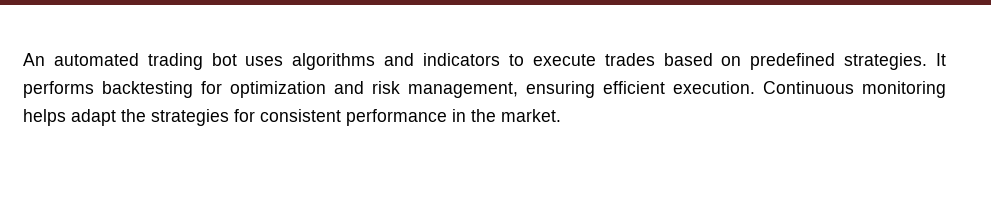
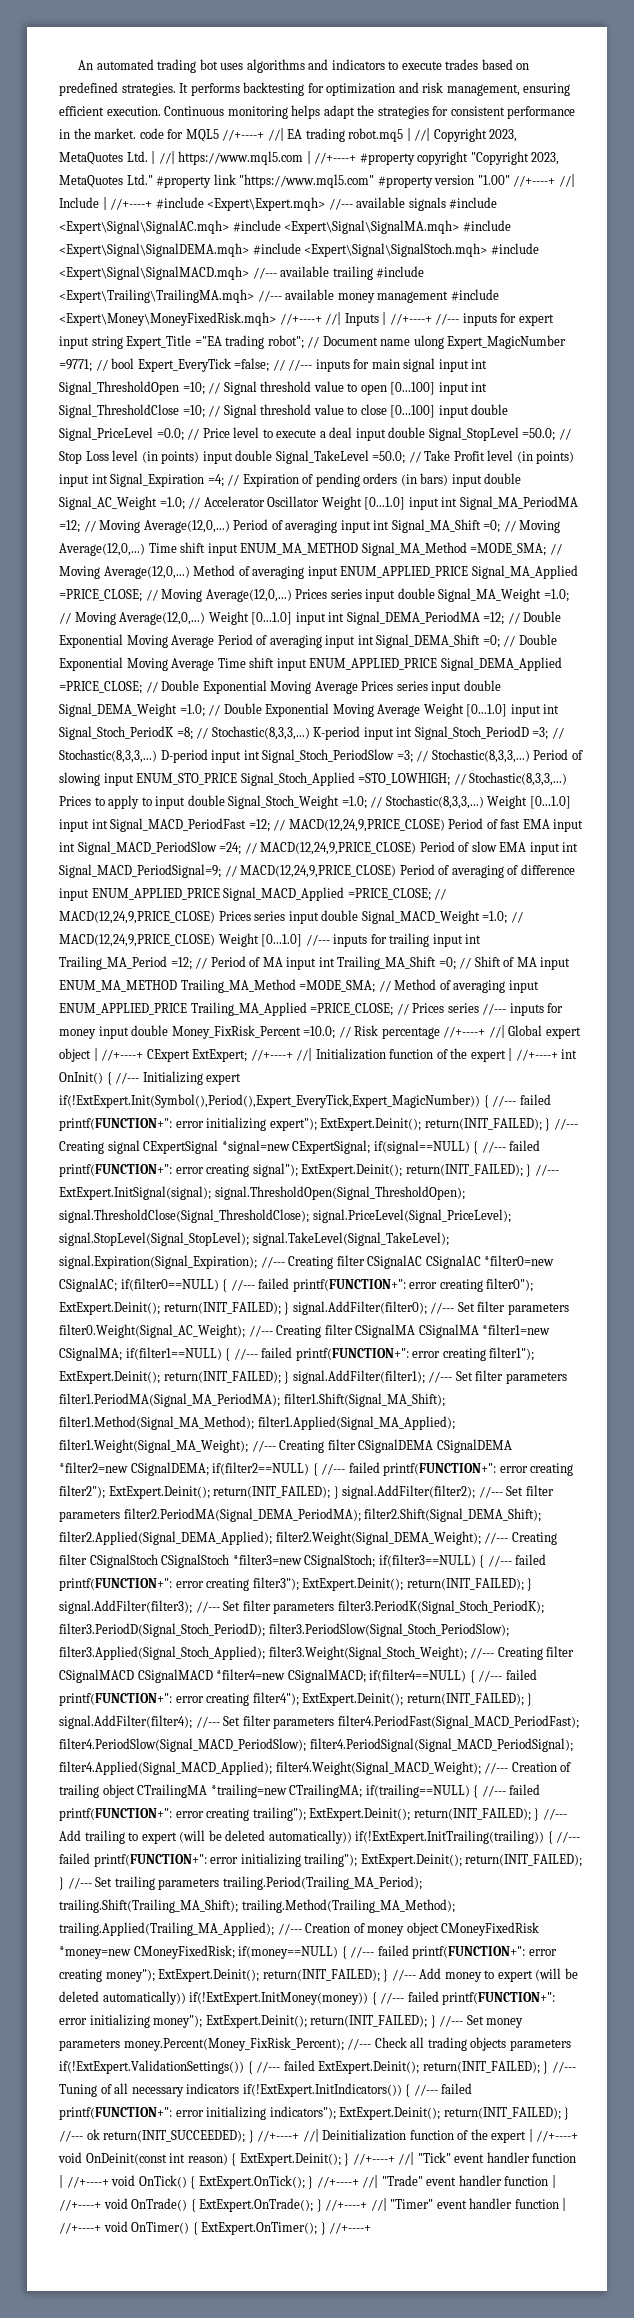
(561, 115) none -> [139,128,518,142] [59,151,560,165] [59,174,575,188] [59,197,498,211] [59,220,511,234] [59,243,539,257] [59,266,425,280] [59,289,499,303] [59,312,554,326] [59,335,567,349] [59,358,488,372] [59,381,488,395] [59,404,509,418] [59,427,571,441] [59,450,575,464] [59,473,522,487] [59,496,578,510] [59,519,561,533] [59,542,562,556] [59,565,578,579] [59,588,569,602] [59,611,562,625] [59,634,557,648] [59,657,562,671] [59,680,501,694] [59,703,560,717] [59,726,564,740] [59,749,583,763] [59,772,568,786] [59,795,571,809] [59,818,584,832] [59,841,579,855] [59,864,575,878] [59,887,447,901] [59,910,523,924] [59,933,482,947] [59,956,571,970] [59,979,539,993] [59,1002,564,1016] [59,1025,581,1039] [59,1048,578,1062] [59,1071,242,1085] [59,1094,551,1108] [59,1117,578,1131] [59,1140,541,1154] [59,1163,559,1177] [59,1186,465,1200] [59,1209,511,1223] [59,1232,449,1246] [59,1255,555,1269] [59,1278,534,1292] [59,1301,569,1315] [59,1324,551,1338] [59,1347,535,1361] [59,1370,567,1384] [59,1393,445,1407] [59,1416,455,1430] [59,1439,512,1453] [59,1462,574,1476] [59,1485,554,1499] [59,1508,542,1522] [59,1531,557,1545] [59,1554,547,1568] [59,1577,533,1591] [59,1600,544,1614] [59,1623,509,1637] [59,1646,575,1660] [59,1669,537,1683] [59,1692,533,1706] [59,1715,579,1729] [59,1738,573,1752] [59,1761,572,1775] [59,1784,541,1798] [59,1807,567,1821] [59,1830,581,1844] [59,1853,583,1867] [59,1876,422,1890] [59,1899,455,1913] [59,1922,540,1936] [59,1945,557,1959] [59,1968,578,1982] [59,1991,556,2005] [59,2014,524,2028] [59,2037,571,2051] [59,2060,576,2074] [59,2083,473,2097] [59,2106,570,2120] [59,2129,579,2143] [58,2152,577,2166] [59,2175,556,2189] [59,2198,567,2212] [59,2221,372,2235] code for MQL5 //+----+ //| EA trading robot.mq5 | //| Copyright 2023, MetaQuotes Ltd. | //| https://www.mql5.com | //+----+ #property copyright "Copyright 2023, MetaQuotes Ltd." #property link "https://www.mql5.com" #property version "1.00" //+----+ //| Include | //+----+ #include <Expert\Expert.mqh> //--- available signals #include <Expert\Signal\SignalAC.mqh> #include <Expert\Signal\SignalMA.mqh> #include <Expert\Signal\SignalDEMA.mqh> #include <Expert\Signal\SignalStoch.mqh> #include <Expert\Signal\SignalMACD.mqh> //--- available trailing #include <Expert\Trailing\TrailingMA.mqh> //--- available money management #include <Expert\Money\MoneyFixedRisk.mqh> //+----+ //| Inputs | //+----+ //--- inputs for expert input string Expert_Title ="EA trading robot"; // Document name ulong Expert_MagicNumber =9771; // bool Expert_EveryTick =false; // //--- inputs for main signal input int Signal_ThresholdOpen =10; // Signal threshold value to open [0...100] input int Signal_ThresholdClose =10; // Signal threshold value to close [0...100] input double Signal_PriceLevel =0.0; // Price level to execute a deal input double Signal_StopLevel =50.0; // Stop Loss level (in points) input double Signal_TakeLevel =50.0; // Take Profit level (in points) input int Signal_Expiration =4; // Expiration of pending orders (in bars) input double Signal_AC_Weight =1.0; // Accelerator Oscillator Weight [0...1.0] input int Signal_MA_PeriodMA =12; // Moving Average(12,0,...) Period of averaging input int Signal_MA_Shift =0; // Moving Average(12,0,...) Time shift input ENUM_MA_METHOD Signal_MA_Method =MODE_SMA; // Moving Average(12,0,...) Method of averaging input ENUM_APPLIED_PRICE Signal_MA_Applied =PRICE_CLOSE; // Moving Average(12,0,...) Prices series input double Signal_MA_Weight =1.0; // Moving Average(12,0,...) Weight [0...1.0] input int Signal_DEMA_PeriodMA =12; // Double Exponential Moving Average Period of averaging input int Signal_DEMA_Shift =0; // Double Exponential Moving Average Time shift input ENUM_APPLIED_PRICE Signal_DEMA_Applied =PRICE_CLOSE; // Double Exponential Moving Average Prices series input double Signal_DEMA_Weight =1.0; // Double Exponential Moving Average Weight [0...1.0] input int Signal_Stoch_PeriodK =8; // Stochastic(8,3,3,...) K-period input int Signal_Stoch_PeriodD =3; // Stochastic(8,3,3,...) D-period input int Signal_Stoch_PeriodSlow =3; // Stochastic(8,3,3,...) Period of slowing input ENUM_STO_PRICE Signal_Stoch_Applied =STO_LOWHIGH; // Stochastic(8,3,3,...) Prices to apply to input double Signal_Stoch_Weight =1.0; // Stochastic(8,3,3,...) Weight [0...1.0] input int Signal_MACD_PeriodFast =12; // MACD(12,24,9,PRICE_CLOSE) Period of fast EMA input int Signal_MACD_PeriodSlow =24; // MACD(12,24,9,PRICE_CLOSE) Period of slow EMA input int Signal_MACD_PeriodSignal=9; // MACD(12,24,9,PRICE_CLOSE) Period of averaging of difference input ENUM_APPLIED_PRICE Signal_MACD_Applied =PRICE_CLOSE; // MACD(12,24,9,PRICE_CLOSE) Prices series input double Signal_MACD_Weight =1.0; // MACD(12,24,9,PRICE_CLOSE) Weight [0...1.0] //--- inputs for trailing input int Trailing_MA_Period =12; // Period of MA input int Trailing_MA_Shift =0; // Shift of MA input ENUM_MA_METHOD Trailing_MA_Method =MODE_SMA; // Method of averaging input ENUM_APPLIED_PRICE Trailing_MA_Applied =PRICE_CLOSE; // Prices series //--- inputs for money input double Money_FixRisk_Percent =10.0; // Risk percentage //+----+ //| Global expert object | //+----+ CExpert ExtExpert; //+----+ //| Initialization function of the expert | //+----+ int OnInit() { //--- Initializing expert if(!ExtExpert.Init(Symbol(),Period(),Expert_EveryTick,Expert_MagicNumber)) { //--- failed printf(FUNCTION+": error initializing expert"); ExtExpert.Deinit(); return(INIT_FAILED); } //--- Creating signal CExpertSignal *signal=new CExpertSignal; if(signal==NULL) { //--- failed printf(FUNCTION+": error creating signal"); ExtExpert.Deinit(); return(INIT_FAILED); } //--- ExtExpert.InitSignal(signal); signal.ThresholdOpen(Signal_ThresholdOpen); signal.ThresholdClose(Signal_ThresholdClose); signal.PriceLevel(Signal_PriceLevel); signal.StopLevel(Signal_StopLevel); signal.TakeLevel(Signal_TakeLevel); signal.Expiration(Signal_Expiration); //--- Creating filter CSignalAC CSignalAC *filter0=new CSignalAC; if(filter0==NULL) { //--- failed printf(FUNCTION+": error creating filter0"); ExtExpert.Deinit(); return(INIT_FAILED); } signal.AddFilter(filter0); //--- Set filter parameters filter0.Weight(Signal_AC_Weight); //--- Creating filter CSignalMA CSignalMA *filter1=new CSignalMA; if(filter1==NULL) { //--- failed printf(FUNCTION+": error creating filter1"); ExtExpert.Deinit(); return(INIT_FAILED); } signal.AddFilter(filter1); //--- Set filter parameters filter1.PeriodMA(Signal_MA_PeriodMA); filter1.Shift(Signal_MA_Shift); filter1.Method(Signal_MA_Method); filter1.Applied(Signal_MA_Applied); filter1.Weight(Signal_MA_Weight); //--- Creating filter CSignalDEMA CSignalDEMA *filter2=new CSignalDEMA; if(filter2==NULL) { //--- failed printf(FUNCTION+": error creating filter2"); ExtExpert.Deinit(); return(INIT_FAILED); } signal.AddFilter(filter2); //--- Set filter parameters filter2.PeriodMA(Signal_DEMA_PeriodMA); filter2.Shift(Signal_DEMA_Shift); filter2.Applied(Signal_DEMA_Applied); filter2.Weight(Signal_DEMA_Weight); //--- Creating filter CSignalStoch CSignalStoch *filter3=new CSignalStoch; if(filter3==NULL) { //--- failed printf(FUNCTION+": error creating filter3"); ExtExpert.Deinit(); return(INIT_FAILED); } signal.AddFilter(filter3); //--- Set filter parameters filter3.PeriodK(Signal_Stoch_PeriodK); filter3.PeriodD(Signal_Stoch_PeriodD); filter3.PeriodSlow(Signal_Stoch_PeriodSlow); filter3.Applied(Signal_Stoch_Applied); filter3.Weight(Signal_Stoch_Weight); //--- Creating filter CSignalMACD CSignalMACD *filter4=new CSignalMACD; if(filter4==NULL) { //--- failed printf(FUNCTION+": error creating filter4"); ExtExpert.Deinit(); return(INIT_FAILED); } signal.AddFilter(filter4); //--- Set filter parameters filter4.PeriodFast(Signal_MACD_PeriodFast); filter4.PeriodSlow(Signal_MACD_PeriodSlow); filter4.PeriodSignal(Signal_MACD_PeriodSignal); filter4.Applied(Signal_MACD_Applied); filter4.Weight(Signal_MACD_Weight); //--- Creation of trailing object CTrailingMA *trailing=new CTrailingMA; if(trailing==NULL) { //--- failed printf(FUNCTION+": error creating trailing"); ExtExpert.Deinit(); return(INIT_FAILED); } //--- Add trailing to expert (will be deleted automatically)) if(!ExtExpert.InitTrailing(trailing)) { //--- failed printf(FUNCTION+": error initializing trailing"); ExtExpert.Deinit(); return(INIT_FAILED); } //--- Set trailing parameters trailing.Period(Trailing_MA_Period); trailing.Shift(Trailing_MA_Shift); trailing.Method(Trailing_MA_Method); trailing.Applied(Trailing_MA_Applied); //--- Creation of money object CMoneyFixedRisk *money=new CMoneyFixedRisk; if(money==NULL) { //--- failed printf(FUNCTION+": error creating money"); ExtExpert.Deinit(); return(INIT_FAILED); } //--- Add money to expert (will be deleted automatically)) if(!ExtExpert.InitMoney(money)) { //--- failed printf(FUNCTION+": error initializing money"); ExtExpert.Deinit(); return(INIT_FAILED); } //--- Set money parameters money.Percent(Money_FixRisk_Percent); //--- Check all trading objects parameters if(!ExtExpert.ValidationSettings()) { //--- failed ExtExpert.Deinit(); return(INIT_FAILED); } //--- Tuning of all necessary indicators if(!ExtExpert.InitIndicators()) { //--- failed printf(FUNCTION+": error initializing indicators"); ExtExpert.Deinit(); return(INIT_FAILED); } //--- ok return(INIT_SUCCEEDED); } //+----+ //| Deinitialization function of the expert | //+----+ void OnDeinit(const int reason) { ExtExpert.Deinit(); } //+----+ //| "Tick" event handler function | //+----+ void OnTick() { ExtExpert.OnTick(); } //+----+ //| "Trade" event handler function | //+----+ void OnTrade() { ExtExpert.OnTrade(); } //+----+ //| "Timer" event handler function | //+----+ void OnTimer() { ExtExpert.OnTimer(); } //+----+

